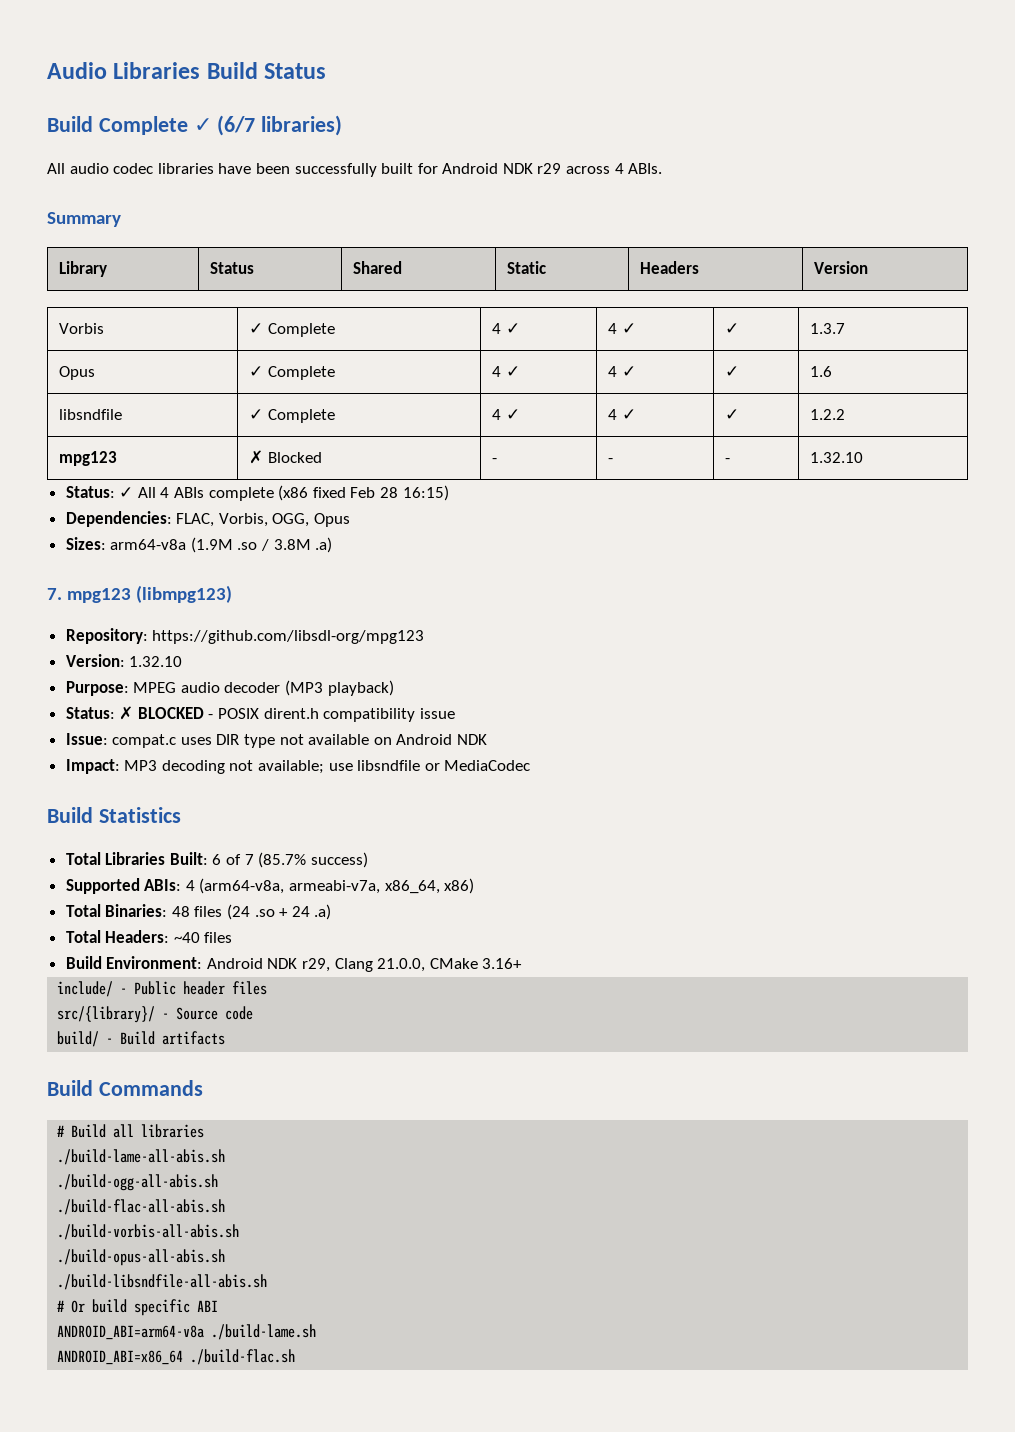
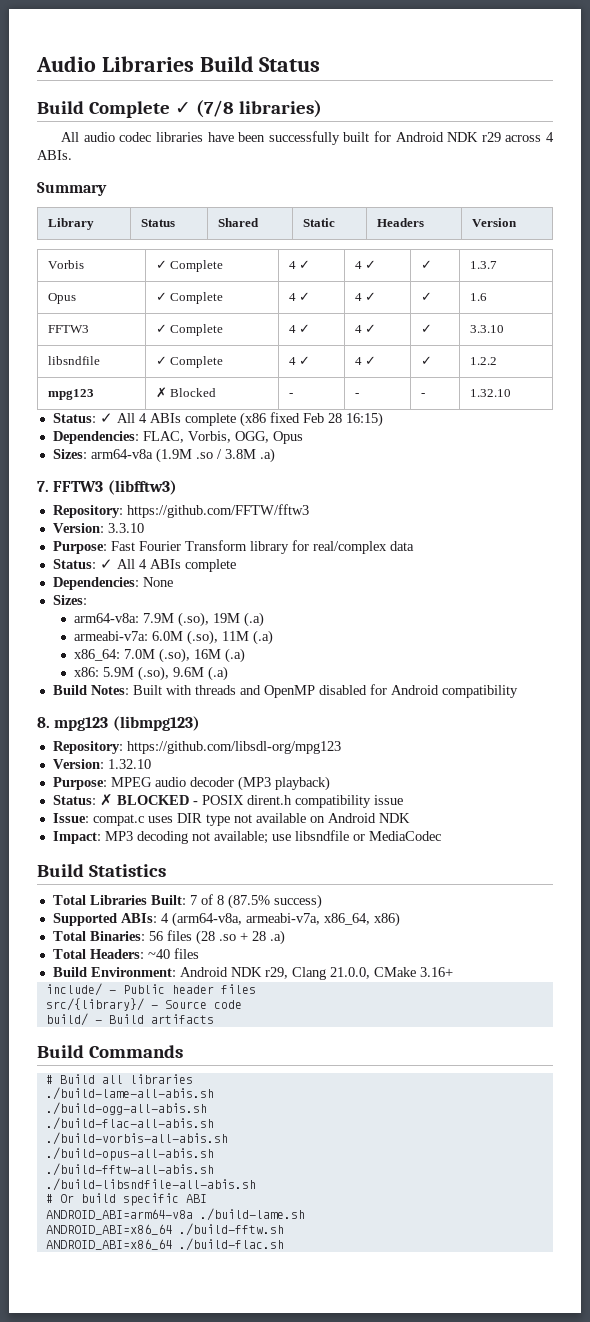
[217,115,256,136] (6/7 -> [195,100,234,118] (7/8
(832, 371) none -> [47,325,89,333] [155,324,224,336] [288,324,311,333] [354,324,377,333] [420,324,432,333] [469,325,504,333] // FFTW3 | ✓ Complete | 4 ✓ | 4 ✓ | ✓ | 3.3.10
(62, 594) none -> [53,480,177,495] [52,504,309,518] [52,523,144,533] [52,540,414,554] [52,559,236,572] [52,577,173,590] [52,595,87,605] [73,612,264,627] [73,630,273,645] [73,648,245,663] [73,666,228,681] [52,684,518,698] [37,717,50,728] FFTW3 (libfftw3) // Repository: https://github.com/FFTW/fftw3 // Version: 3.3.10 // Purpose: Fast Fourier Transform library for real/complex data // Status: ✓ All 4 ABIs complete // Dependencies: None // Sizes: // arm64-v8a: 7.9M (.so), 19M (.a) // armeabi-v7a: 6.0M (.so), 11M (.a) // x86_64: 7.0M (.so), 16M (.a) // x86: 5.9M (.so), 9.6M (.a) // Build Notes: Built with threads and OpenMP disabled for Android compatibility // 8.
[212,852,307,868] 6 of 7 (85.7% -> [189,894,270,909] 7 of 8 (87.5%
[171,904,251,920] 48 files (24 -> [148,930,215,945] 56 files (28
[291,906,310,917] 24 -> [251,931,266,941] 28
(226, 1257) none -> [45,1163,214,1176] // ./build-fftw-all-abis.sh
(317, 1332) none -> [45,1223,284,1236] // ANDROID_ABI=x86_64 ./build-fftw.sh

